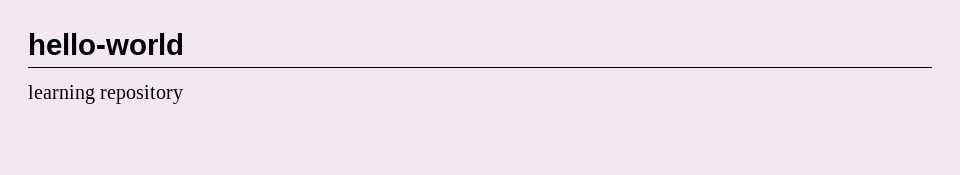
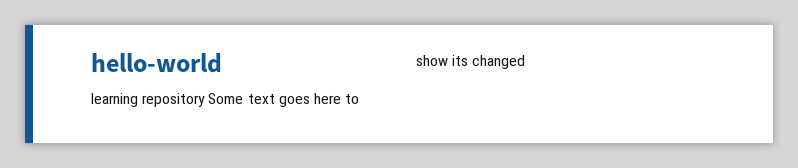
(184, 94) none -> [208,93,360,107] [416,55,526,69] Some text goes here to show its changed

